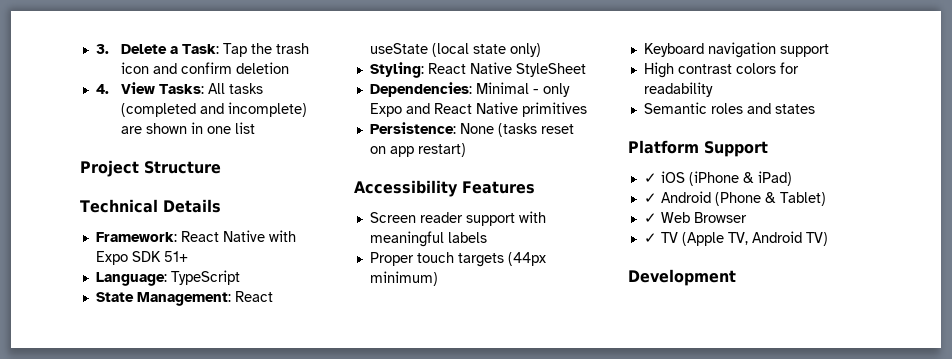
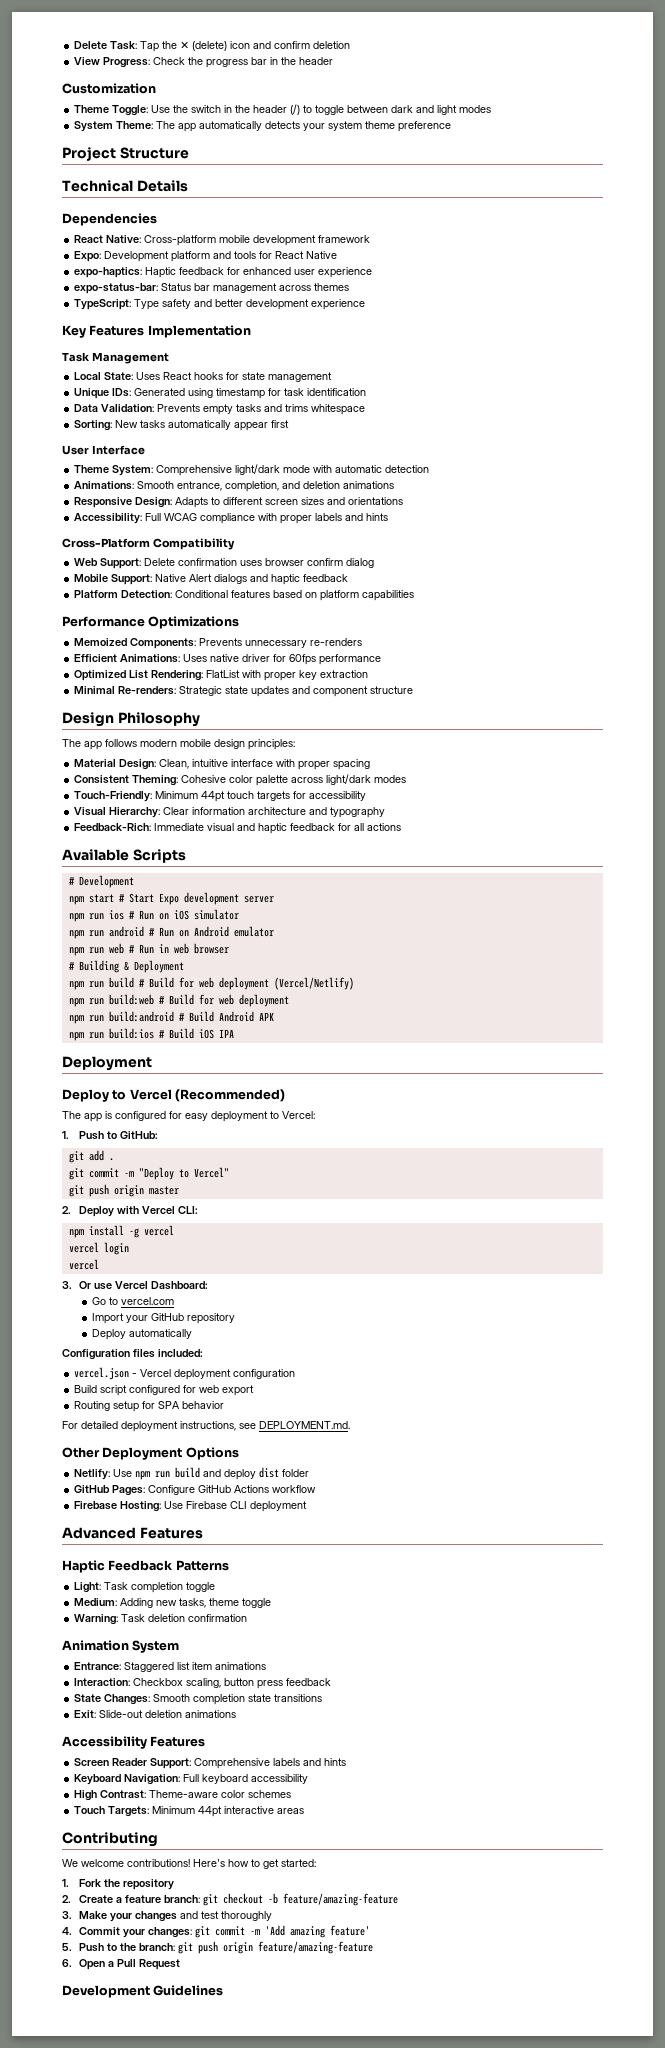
[95,44,179,54] 3. Delete a -> [74,41,108,49] Delete
[276,43,310,54] trash -> [180,41,228,51] ✕ (delete)
[95,82,264,94] [121,102,308,117] [121,122,256,134] [80,160,221,177] [80,199,221,213] [95,230,296,242] [95,251,188,265] [95,270,240,286] [95,291,273,306] [369,43,541,57] [369,62,586,78] [369,82,570,97] [369,102,587,117] [369,122,574,137] [369,143,466,157] [354,180,535,197] [369,211,546,226] [369,231,487,247] [369,252,546,267] [369,271,438,286] [643,42,829,58] [643,62,799,78] [643,82,713,97] [643,102,815,114] [628,140,768,157] [643,171,792,186] [643,191,826,206] [643,212,747,223] [643,231,828,246] [628,269,736,286] 4. View Tasks: All tasks (completed and incomplete) are shown in one list // Project Structure // Technical Details // Framework: React Native with Expo SDK 51+ // Language: TypeScript // State Management: React useState (local state only) // Styling: React Native StyleSheet // Dependencies: Minimal - only Expo and React Native primitives // Persistence: None (tasks reset on app restart) // Accessibility Features // Screen reader support with meaningful labels // Proper touch targets (44px minimum) // Keyboard navigation support // High contrast colors for readability // Semantic roles and states // Platform Support // ✓ iOS (iPhone & iPad) // ✓ Android (Phone & Tablet) // ✓ Web Browser // ✓ TV (Apple TV, Android TV) // Development -> [74,57,334,68] [62,83,156,94] [74,104,492,116] [74,121,452,132] [62,147,189,161] [62,180,188,192] [62,213,157,226] [74,235,371,246] [74,251,338,262] [74,267,373,278] [74,283,350,294] [74,299,366,310] [62,325,251,338] [62,352,169,364] [74,372,333,382] [74,388,367,399] [74,404,366,415] [74,420,290,431] [62,445,145,455] [74,464,430,476] [74,481,395,492] [74,497,404,508] [74,513,389,524] [62,538,235,550] [74,558,375,569] [74,574,349,585] [74,590,415,601] [62,616,240,629] [74,638,363,649] [74,654,382,665] [74,670,369,681] [74,686,414,697] [62,712,200,727] [62,739,295,750] [74,759,371,770] [74,774,407,786] [74,791,367,802] [74,807,386,818] [74,823,402,834] [62,849,186,863] [68,875,134,888] [68,892,274,905] [68,909,239,922] [68,926,274,939] [68,943,229,956] [68,960,184,973] [68,977,354,990] [68,994,289,1007] [68,1011,274,1024] [68,1028,234,1041] [62,1056,152,1071] [62,1089,286,1102] [62,1111,315,1122] [62,1131,159,1140] [68,1150,114,1163] [68,1167,229,1180] [68,1184,179,1197] [62,1206,199,1217] [68,1225,174,1238] [68,1242,129,1255] [68,1259,99,1270] [62,1281,209,1290] [91,1297,174,1305] [91,1313,235,1324] [91,1329,192,1340] [62,1349,203,1360] [74,1367,296,1380] [74,1385,255,1396] [74,1401,225,1412] [62,1421,350,1432] [62,1447,239,1460] [74,1467,310,1480] [74,1485,317,1496] [74,1501,308,1512] [62,1527,203,1539] [62,1560,229,1573] [74,1582,216,1593] [74,1598,272,1608] [74,1614,248,1625] [62,1640,180,1653] [74,1662,267,1672] [74,1678,332,1689] [74,1694,323,1705] [74,1710,237,1718] [62,1736,206,1749] [74,1758,347,1769] [74,1774,309,1785] [74,1790,292,1801] [74,1806,305,1817] [62,1832,158,1847] [62,1859,316,1869] [62,1879,175,1890] [62,1893,399,1906] [62,1911,273,1922] [62,1925,371,1938] [62,1941,374,1954] [62,1959,181,1970] [62,1985,224,1998] View Progress: Check the progress bar in the header // Customization // Theme Toggle: Use the switch in the header (/) to toggle between dark and light modes // System Theme: The app automatically detects your system theme preference // Project Structure // Technical Details // Dependencies // React Native: Cross-platform mobile development framework // Expo: Development platform and tools for React Native // expo-haptics: Haptic feedback for enhanced user experience // expo-status-bar: Status bar management across themes // TypeScript: Type safety and better development experience // Key Features Implementation // Task Management // Local State: Uses React hooks for state management // Unique IDs: Generated using timestamp for task identification // Data Validation: Prevents empty tasks and trims whitespace // Sorting: New tasks automatically appear first // User Interface // Theme System: Comprehensive light/dark mode with automatic detection // Animations: Smooth entrance, completion, and deletion animations // Responsive Design: Adapts to different screen sizes and orientations // Accessibility: Full WCAG compliance with proper labels and hints // Cross-Platform Compatibility // Web Support: Delete confirmation uses browser confirm dialog // Mobile Support: Native Alert dialogs and haptic feedback // Platform Detection: Conditional features based on platform capabilities // Performance Optimizations // Memoized Components: Prevents unnecessary re-renders // Efficient Animations: Uses native driver for 60fps performance // Optimized List Rendering: FlatList with proper key extraction // Minimal Re-renders: Strategic state updates and component structure // Design Philosophy // The app follows modern mobile design principles: // Material Design: Clean, intuitive interface with proper spacing // Consistent Theming: Cohesive color palette across light/dark modes // Touch-Friendly: Minimum 44pt touch targets for accessibility // Visual Hierarchy: Clear information architecture and typography // Feedback-Rich: Immediate visual and haptic feedback for all actions // Available Scripts // # Development // npm start # Start Expo development server // npm run ios # Run on iOS simulator // npm run android # Run on Android emulator // npm run web # Run in web browser // # Building & Deployment // npm run build # Build for web deployment (Vercel/Netlify) // npm run build:web # Build for web deployment // npm run build:android # Build Android APK // npm run build:ios # Build iOS IPA // Deployment // Deploy to Vercel (Recommended) // The app is configured for easy deployment to Vercel: // 1. Push to GitHub: // git add . // git commit -m "Deploy to Vercel" // git push origin master // 2. Deploy with Vercel CLI: // npm install -g vercel // vercel login // vercel // 3. Or use Vercel Dashboard: // Go to vercel.com // Import your GitHub repository // Deploy automatically // Configuration files included: // vercel.json - Vercel deployment configuration // Build script configured for web export // Routing setup for SPA behavior // For detailed deployment instructions, see DEPLOYMENT.md. // Other Deployment Options // Netlify: Use npm run build and deploy dist folder // GitHub Pages: Configure GitHub Actions workflow // Firebase Hosting: Use Firebase CLI deployment // Advanced Features // Haptic Feedback Patterns // Light: Task completion toggle // Medium: Adding new tasks, theme toggle // Warning: Task deletion confirmation // Animation System // Entrance: Staggered list item animations // Interaction: Checkbox scaling, button press feedback // State Changes: Smooth completion state transitions // Exit: Slide-out deletion animations // Accessibility Features // Screen Reader Support: Comprehensive labels and hints // Keyboard Navigation: Full keyboard accessibility // High Contrast: Theme-aware color schemes // Touch Targets: Minimum 44pt interactive areas // Contributing // We welcome contributions! Here's how to get started: // 1. Fork the repository // 2. Create a feature branch: git checkout -b feature/amazing-feature // 3. Make your changes and test thoroughly // 4. Commit your changes: git commit -m 'Add amazing feature' // 5. Push to the branch: git push origin feature/amazing-feature // 6. Open a Pull Request // Development Guidelines

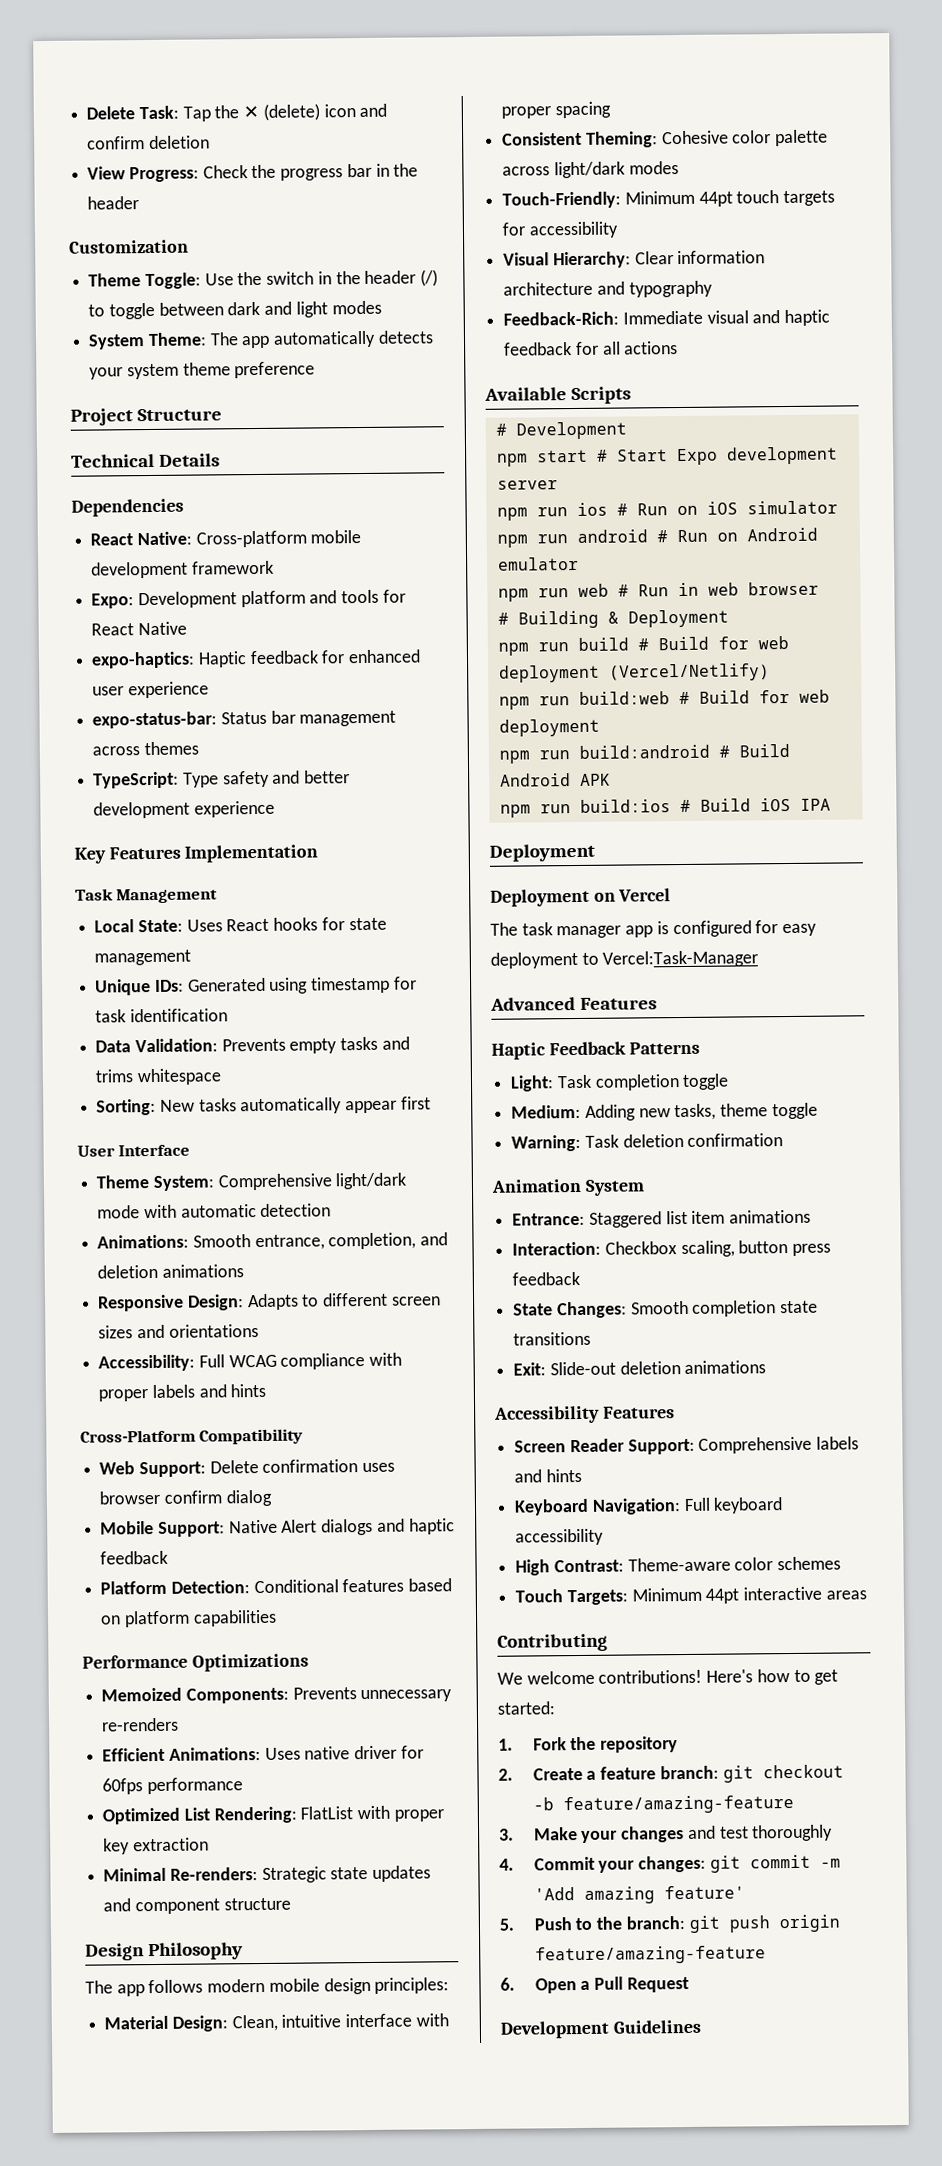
[62,1089,286,1102] [62,1111,81,1119] Deploy to Vercel (Recommended) // The -> [490,888,672,907] [490,922,622,939] Deployment on Vercel // The task manager
[282,1111,315,1119] [62,1131,159,1140] [68,1150,114,1163] [68,1167,229,1180] [68,1184,179,1197] [62,1206,199,1217] [68,1225,174,1238] [68,1242,129,1255] [68,1259,99,1270] [62,1281,209,1290] [91,1297,174,1305] [91,1313,235,1324] [91,1329,192,1340] [62,1349,203,1360] [74,1367,296,1380] [74,1385,255,1396] [74,1401,225,1412] [62,1421,350,1432] [62,1447,239,1460] [74,1467,310,1480] [74,1485,317,1496] [74,1501,308,1512] Vercel: // 1. Push to GitHub: // git add . // git commit -m "Deploy to Vercel" // git push origin master // 2. Deploy with Vercel CLI: // npm install -g vercel // vercel login // vercel // 3. Or use Vercel Dashboard: // Go to vercel.com // Import your GitHub repository // Deploy automatically // Configuration files included: // vercel.json - Vercel deployment configuration // Build script configured for web export // Routing setup for SPA behavior // For detailed deployment instructions, see DEPLOYMENT.md. // Other Deployment Options // Netlify: Use npm run build and deploy dist folder // GitHub Pages: Configure GitHub Actions workflow // Firebase Hosting: Use Firebase CLI deployment -> [602,950,759,968] Vercel:Task-Manager

